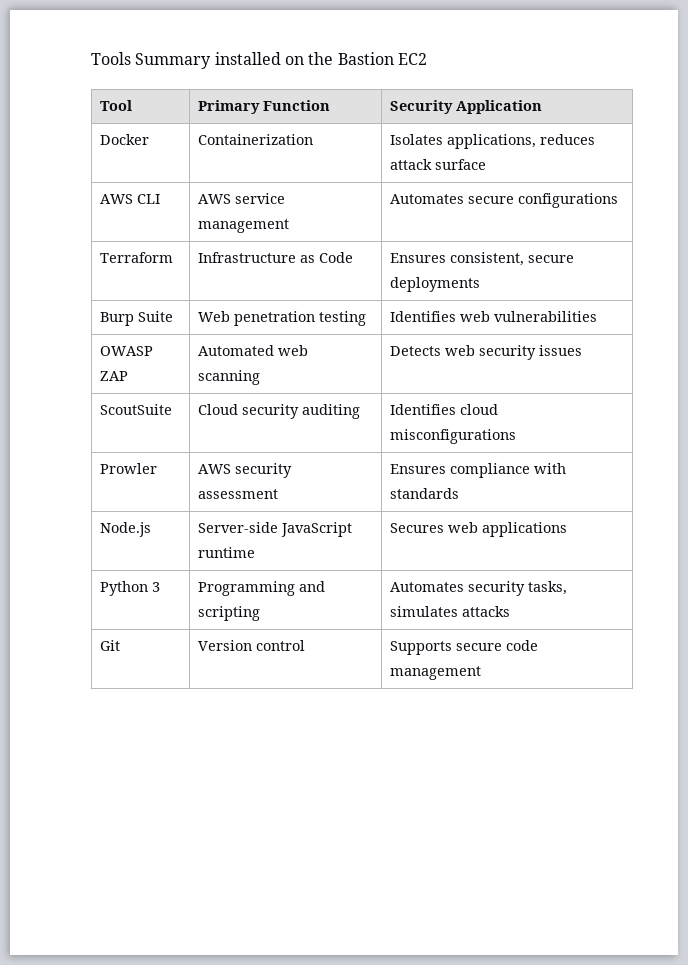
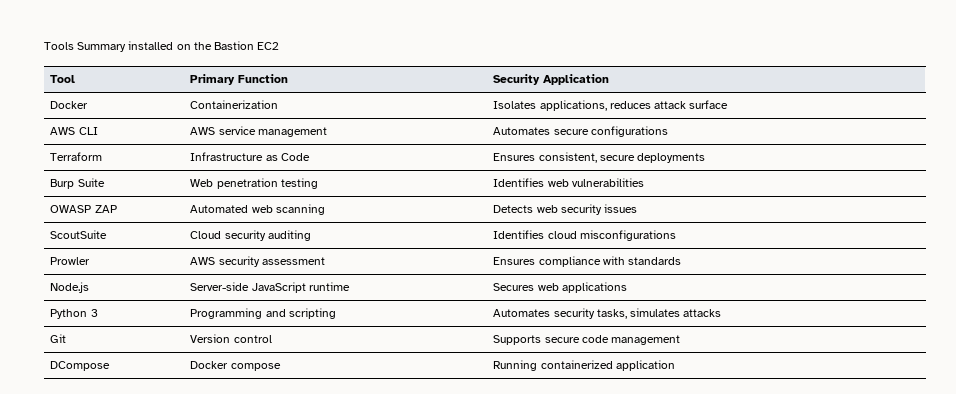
(481, 673) none -> [50,361,111,371] [190,361,281,371] [493,360,675,371] // DCompose | Docker compose | Running containerized application

